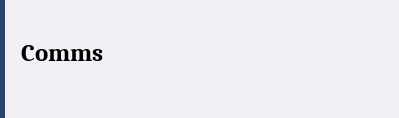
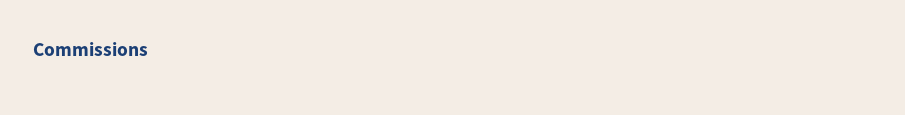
[21,45,103,61] Comms -> [33,42,148,56] Commissions

